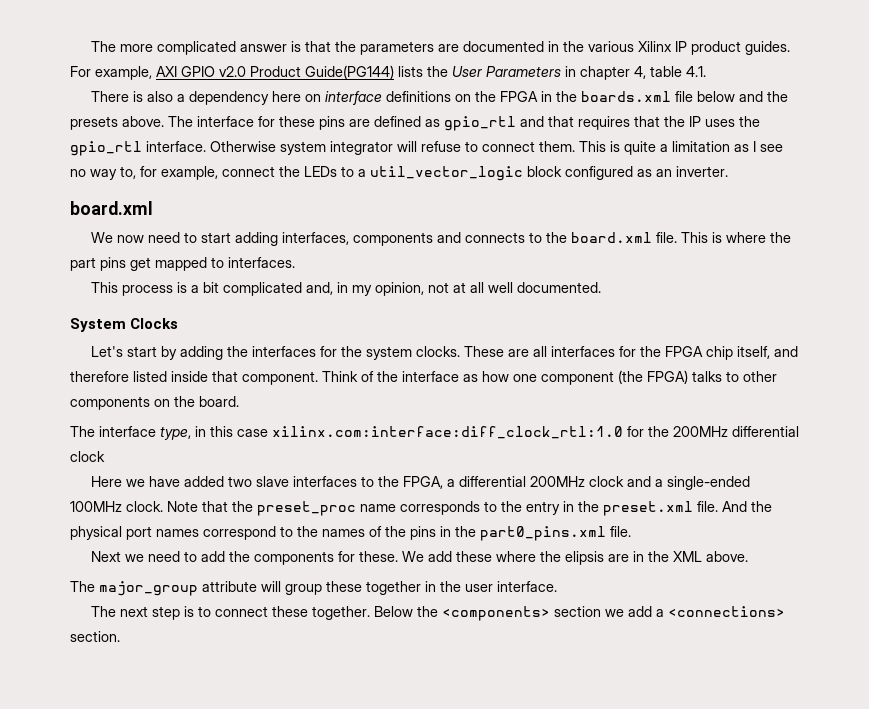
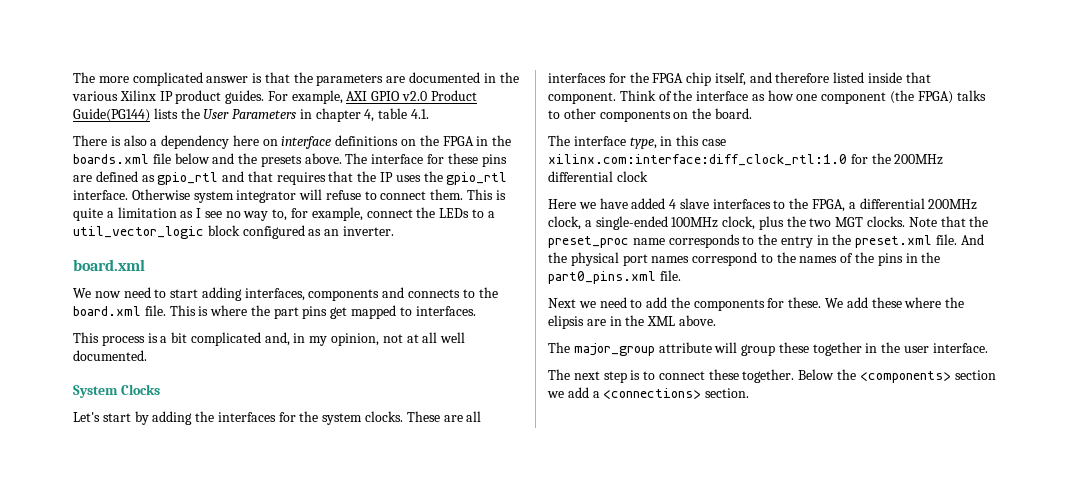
[228,476,253,487] two -> [669,199,677,209] 4
[589,476,652,487] clock and -> [548,216,581,230] clock,
[126,501,163,512] clock. -> [722,216,906,230] clock, plus the two MGT clocks.

